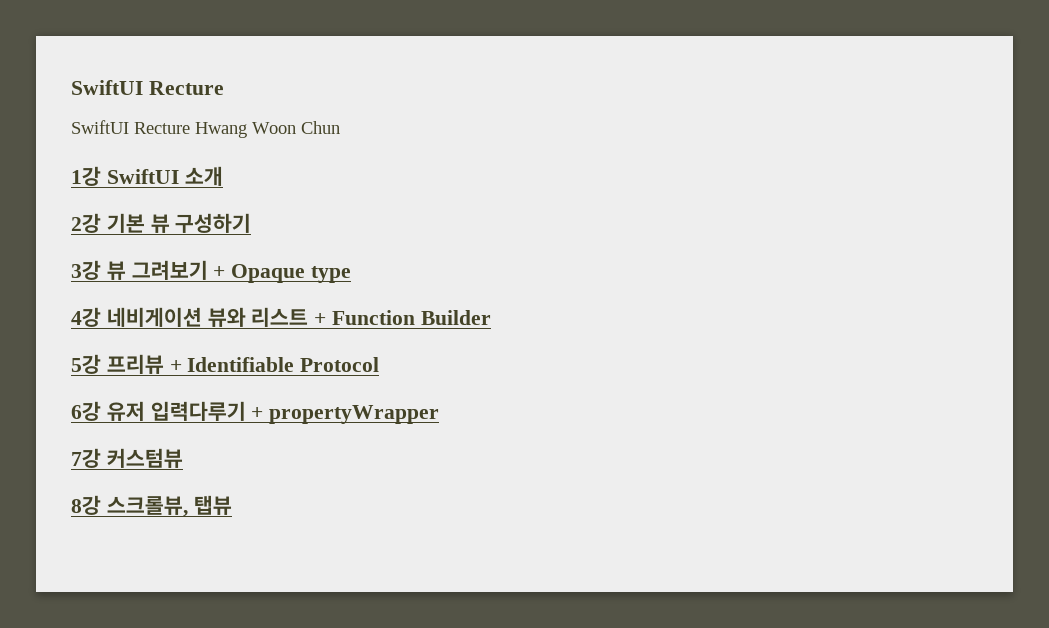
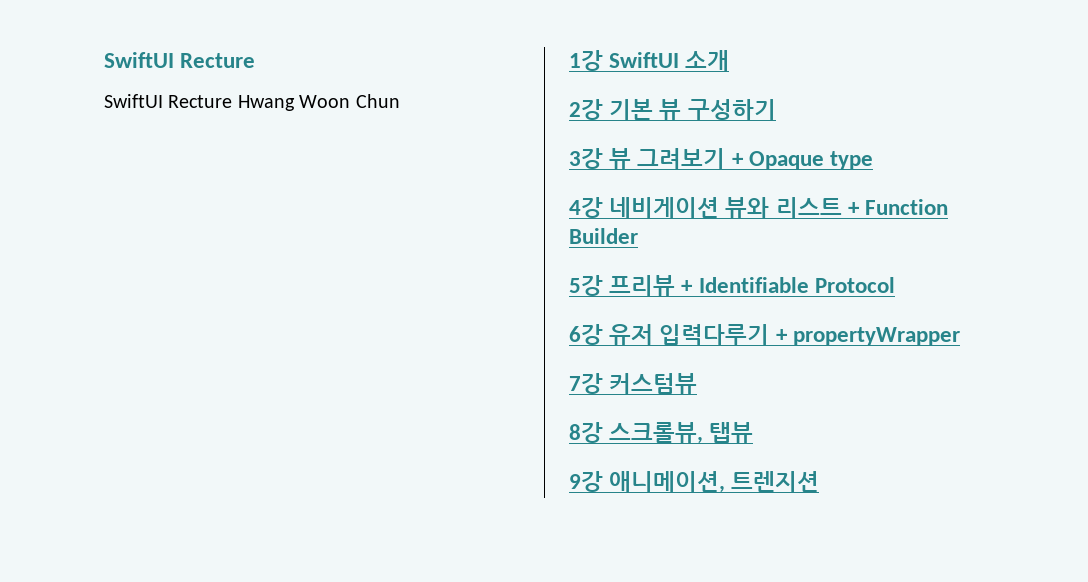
(232, 505) none -> [569,471,820,493] // 9강 애니메이션, 트렌지션

